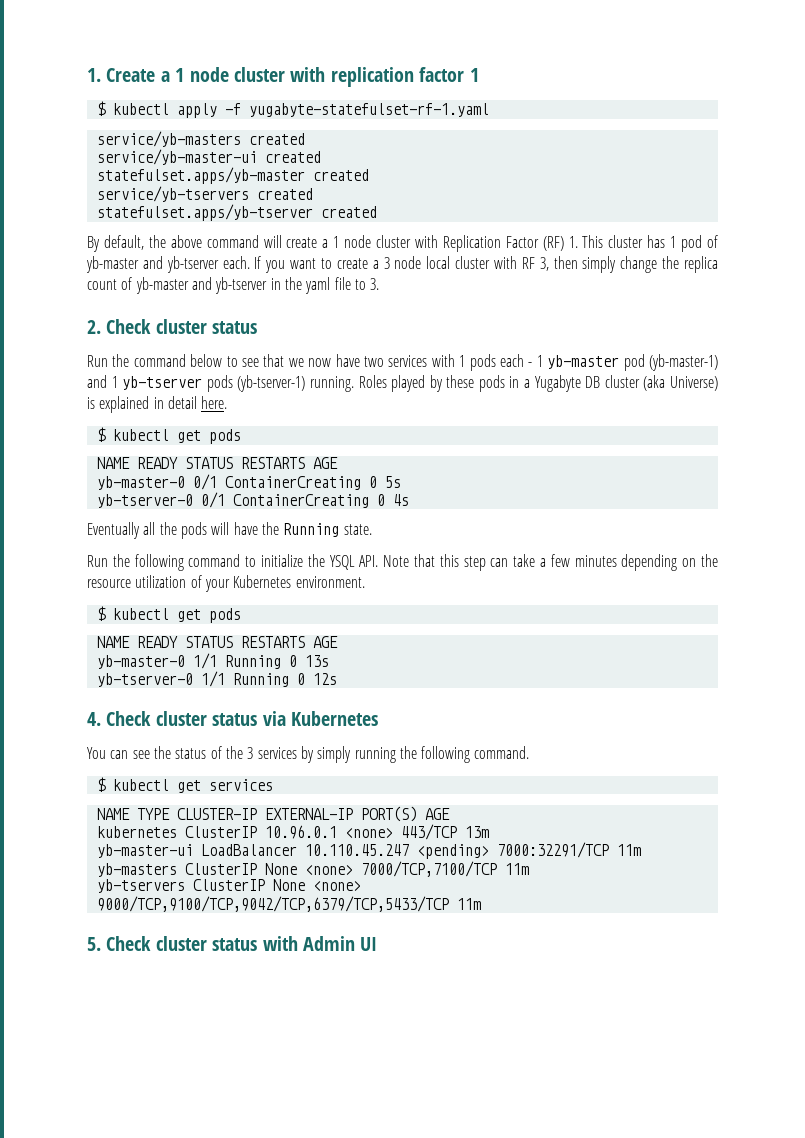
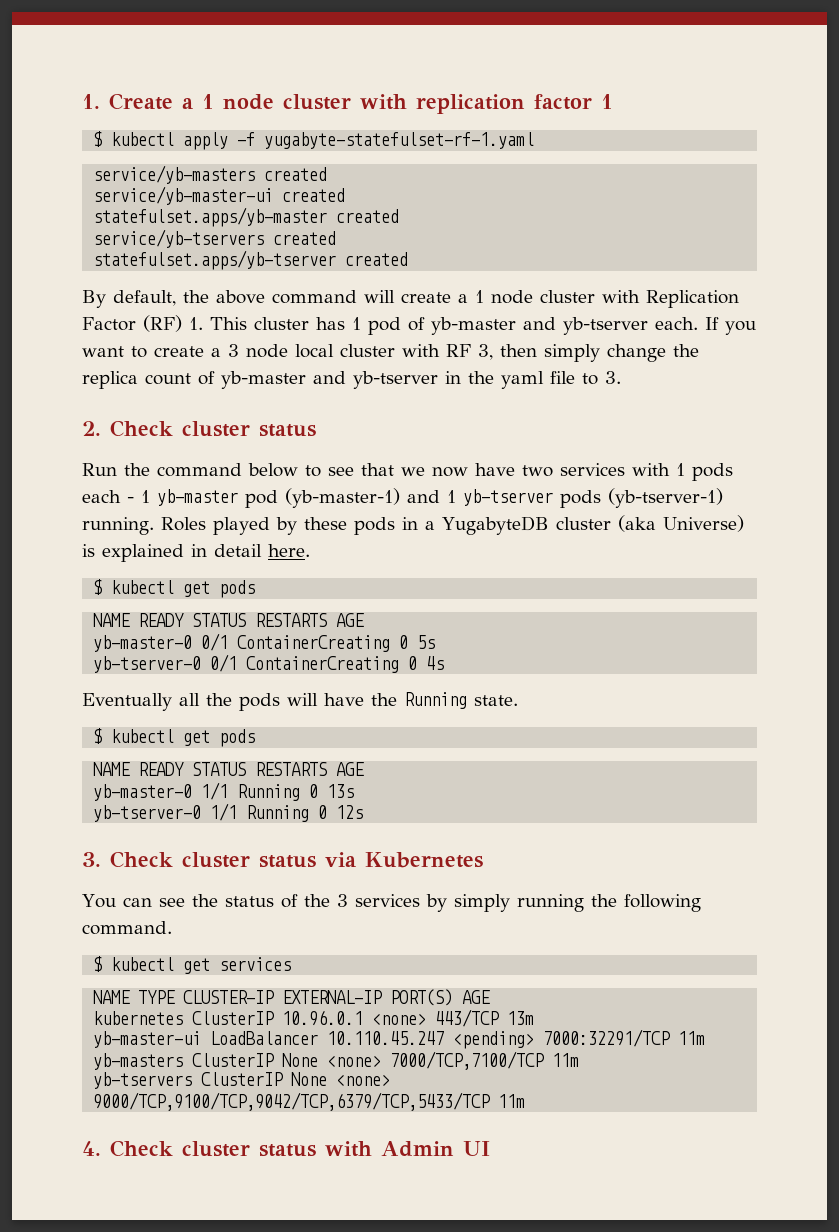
[534,375,601,392] Yugabyte DB -> [442,516,549,535] YugabyteDB
[87,554,718,571] [87,575,365,592] // Run the following command to initialize the YSQL API. Note that this step can take a few minutes depending on the resource utilization of your Kubernetes environment. -> (518, 700) none
[87,712,101,726] 4. -> [82,852,101,867] 3.
[87,937,101,951] 5. -> [82,1141,101,1156] 4.

